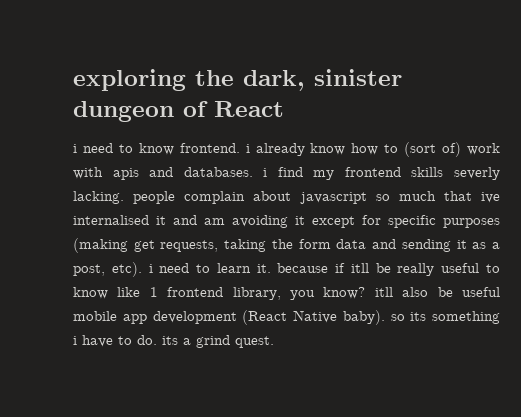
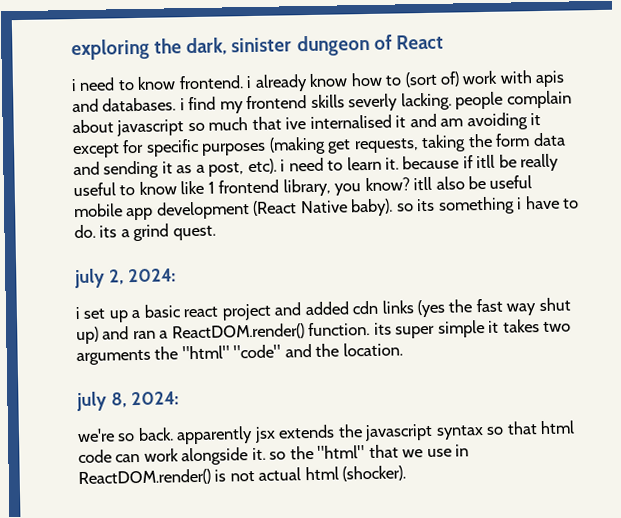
(274, 342) none -> [74,268,176,289] [75,297,571,323] [76,319,572,345] [76,342,403,366] [76,391,179,412] [77,420,576,445] [78,444,470,466] [78,465,407,487] // july 2, 2024: // i set up a basic react project and added cdn links (yes the fast way shut up) and ran a ReactDOM.render() function. its super simple it takes two arguments the "html" "code" and the location. // july 8, 2024: // we're so back. apparently jsx extends the javascript syntax so that html code can work alongside it. so the "html" that we use in ReactDOM.render() is not actual html (shocker).

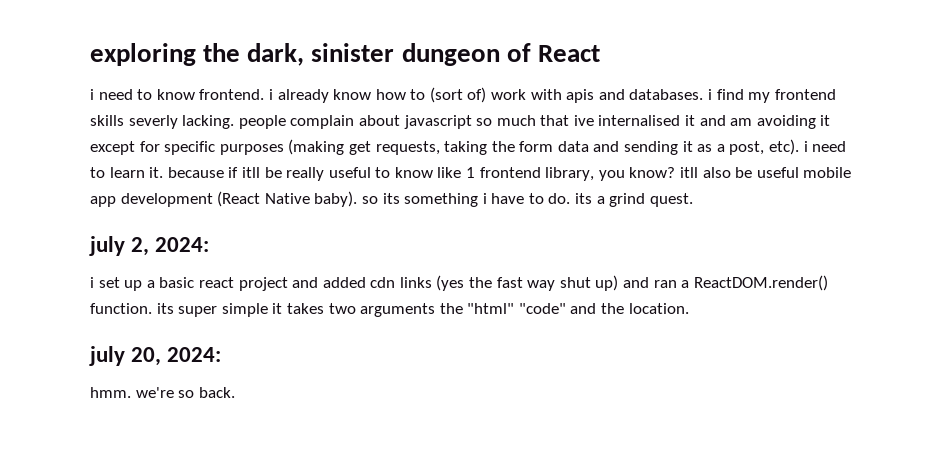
[110,391,179,408] 8, 2024: // -> [131,347,222,366] [90,387,131,398] 20, 2024: // hmm.
[176,420,576,445] [78,444,470,466] [78,465,407,487] apparently jsx extends the javascript syntax so that html code can work alongside it. so the "html" that we use in ReactDOM.render() is not actual html (shocker). -> (235, 392) none

